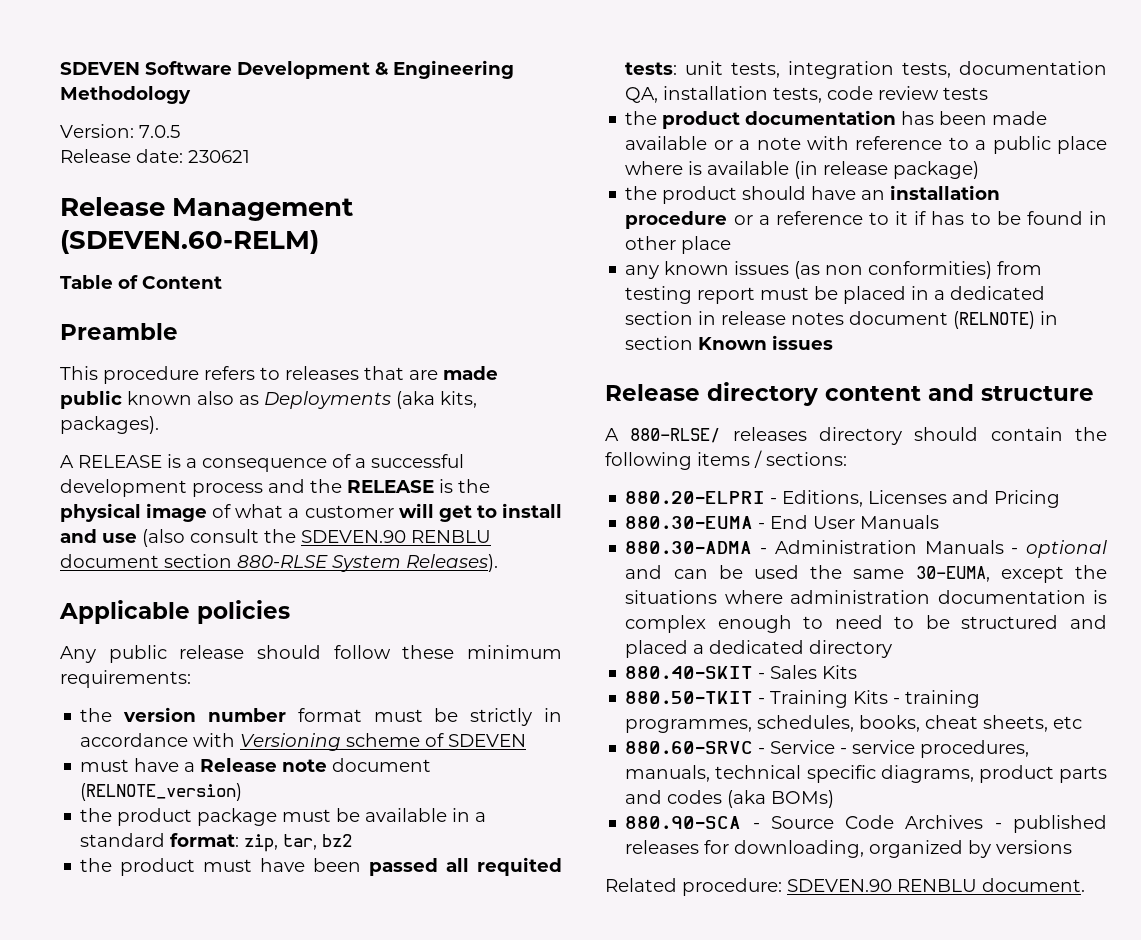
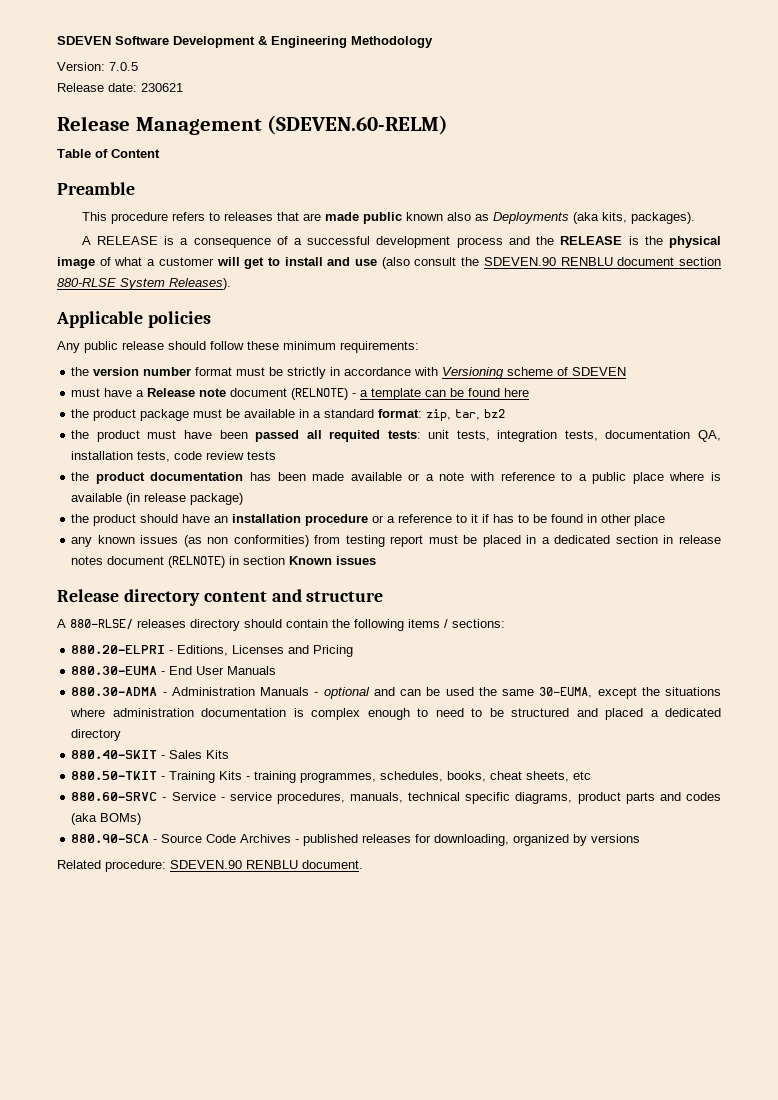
[80,783,243,801] (RELNOTE_version) -> [291,388,530,400] (RELNOTE) - a template can be found here

